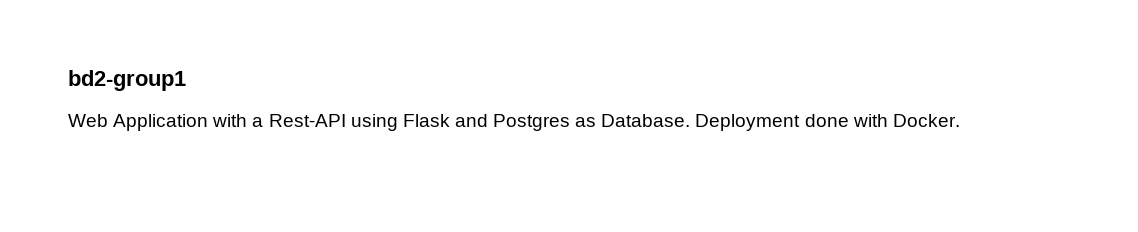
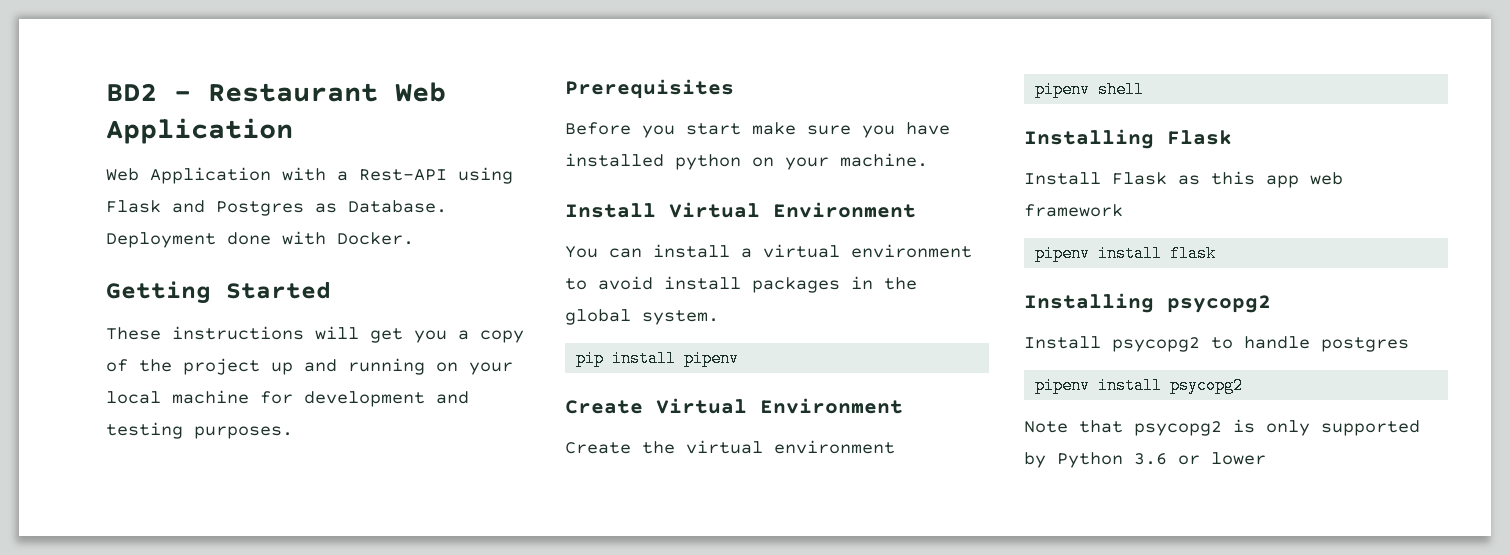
[68,70,186,91] bd2-group1 -> [106,82,446,102] [106,118,293,144] BD2 - Restaurant Web Application
(960, 120) none -> [106,281,331,304] [106,326,524,343] [106,358,513,375] [106,390,469,407] [106,422,293,439] [565,79,734,99] [565,122,950,138] [565,153,928,170] [565,202,916,218] [565,244,972,258] [565,276,917,293] [565,309,719,325] [576,350,740,367] [565,398,903,414] [565,440,895,454] [1035,81,1145,98] [1024,129,1232,149] [1024,171,1343,188] [1024,204,1123,217] [1035,245,1217,262] [1024,293,1271,313] [1024,336,1409,352] [1035,377,1244,394] [1024,419,1420,436] [1024,452,1266,468] // Getting Started // These instructions will get you a copy of the project up and running on your local machine for development and testing purposes. // Prerequisites // Before you start make sure you have installed python on your machine. // Install Virtual Environment // You can install a virtual environment to avoid install packages in the global system. // pip install pipenv // Create Virtual Environment // Create the virtual environment // pipenv shell // Installing Flask // Install Flask as this app web framework // pipenv install flask // Installing psycopg2 // Install psycopg2 to handle postgres // pipenv install psycopg2 // Note that psycopg2 is only supported by Python 3.6 or lower

